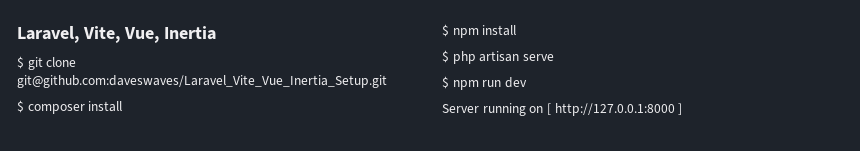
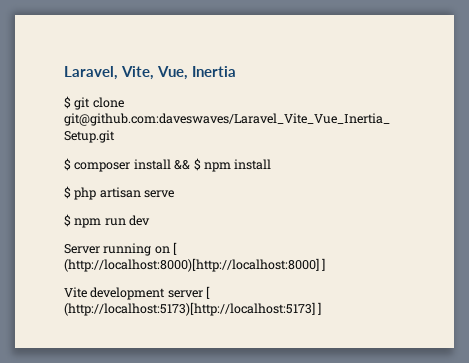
(123, 106) // -> [174,160,191,170] &&
[554,103,683,116] http://127.0.0.1:8000 ] -> [64,258,326,272] [64,286,211,300] [64,302,322,316] (http://localhost:8000)[http://localhost:8000] ] // Vite development server [ (http://localhost:5173)[http://localhost:5173] ]

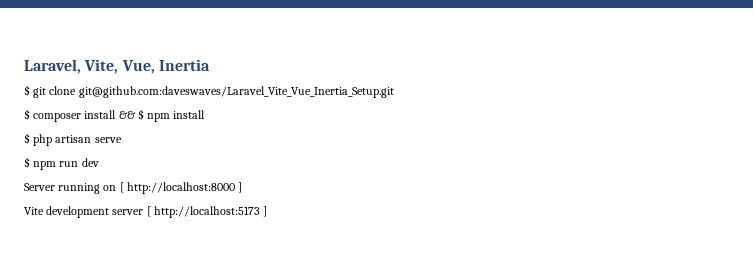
[64,258,319,272] (http://localhost:8000)[http://localhost:8000] -> [126,182,235,194] http://localhost:8000
[64,302,315,316] (http://localhost:5173)[http://localhost:5173] -> [153,206,260,218] http://localhost:5173

